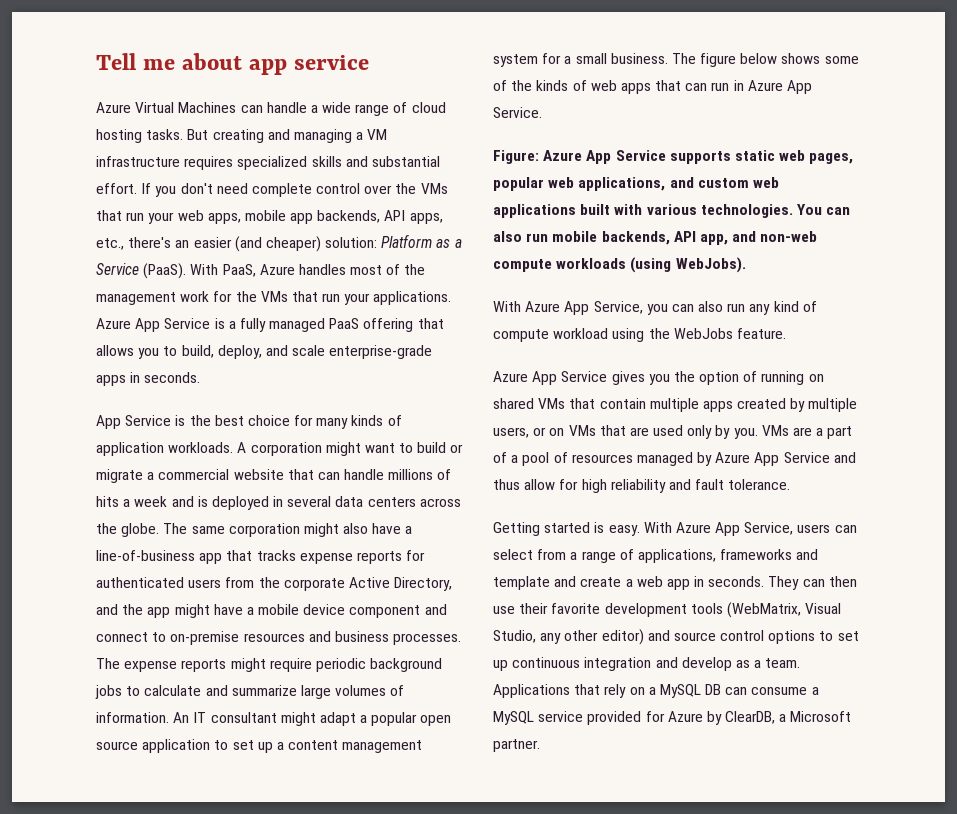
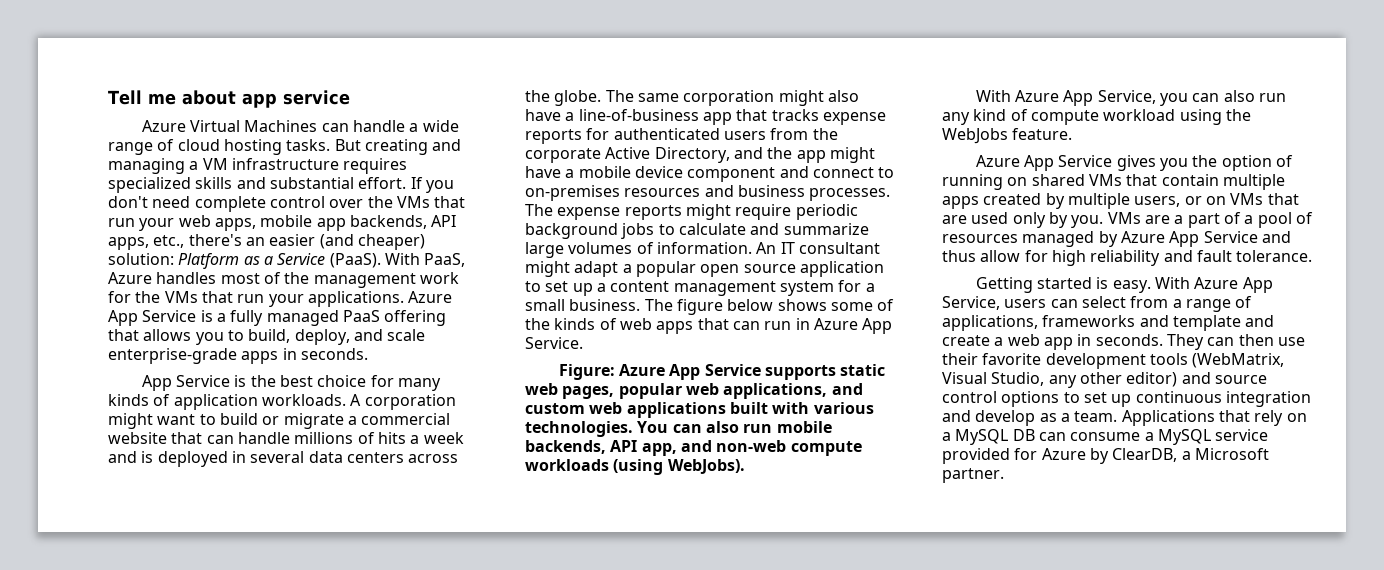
[170,631,240,645] on-premise -> [525,185,620,201] on-premises

